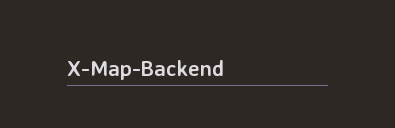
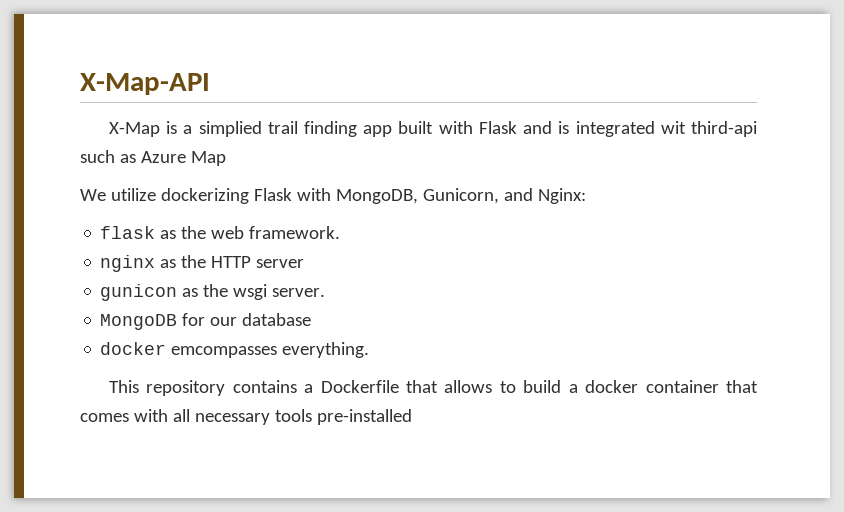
[67,60,224,80] X-Map-Backend -> [80,73,210,95] [108,121,758,137] [80,150,226,166] [80,188,586,204] [100,226,341,239] [100,255,305,272] [100,284,326,301] [100,313,312,330] [100,342,370,358] [108,380,759,396] [80,409,412,425] X-Map-API // X-Map is a simplied trail finding app built with Flask and is integrated wit third-api such as Azure Map // We utilize dockerizing Flask with MongoDB, Gunicorn, and Nginx: // flask as the web framework. // nginx as the HTTP server // gunicon as the wsgi server. // MongoDB for our database // docker emcompasses everything. // This repository contains a Dockerfile that allows to build a docker container that comes with all necessary tools pre-installed

